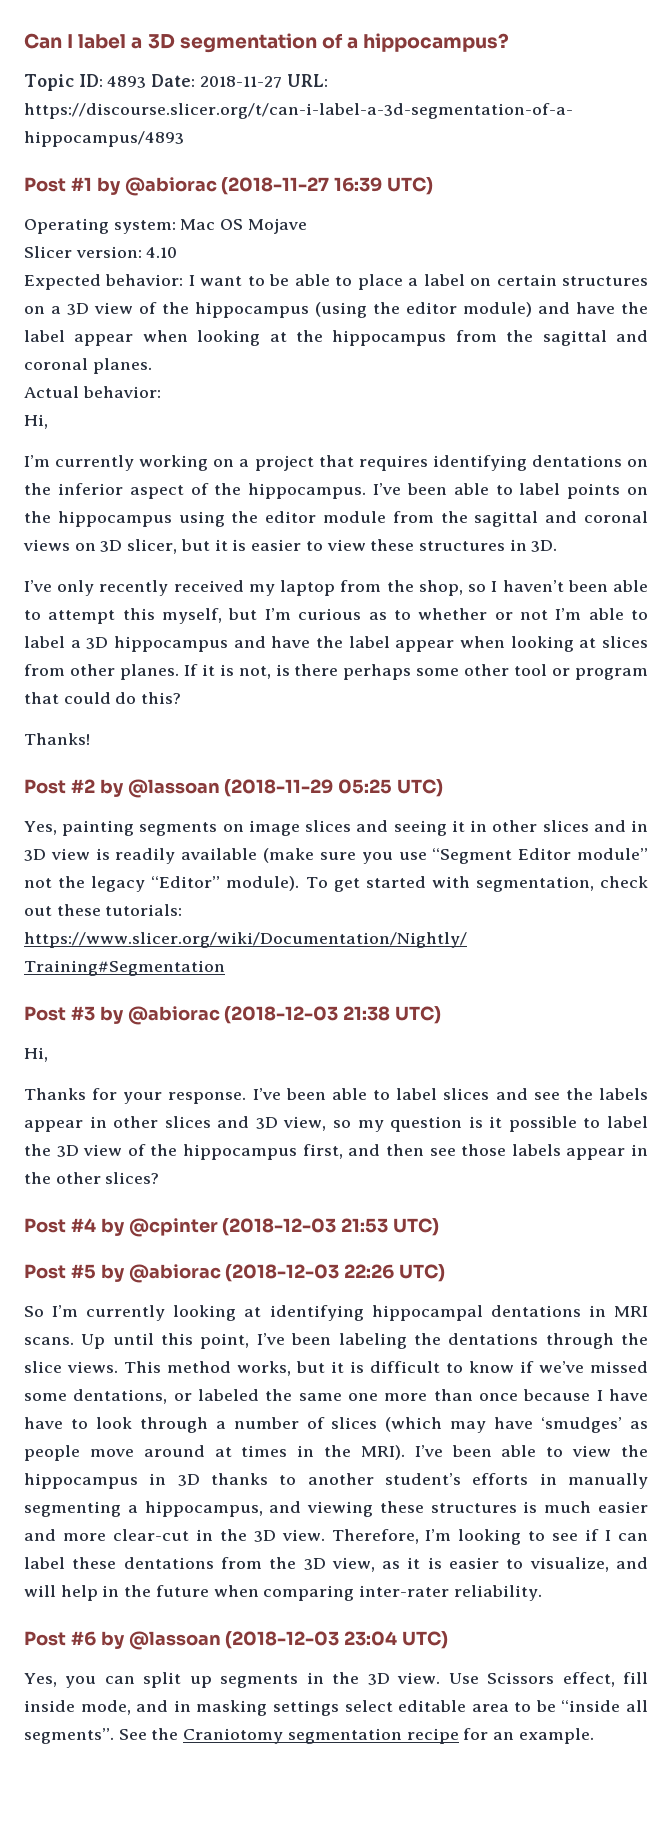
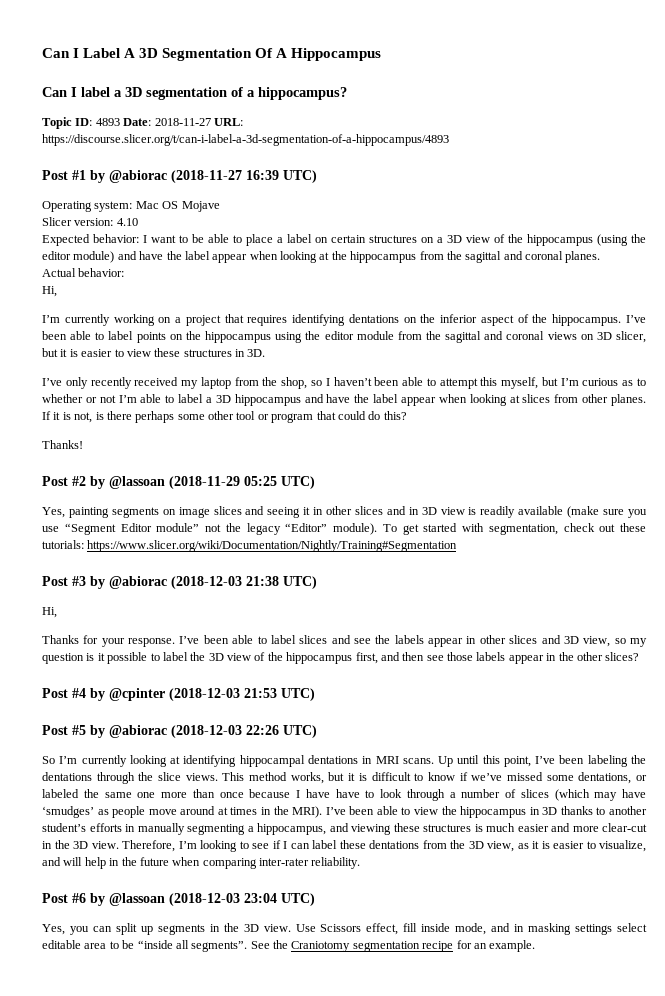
[24,33,74,49] Can I -> [42,48,382,61] [42,87,77,97] Can I Label A 3D Segmentation Of A Hippocampus // Can I

